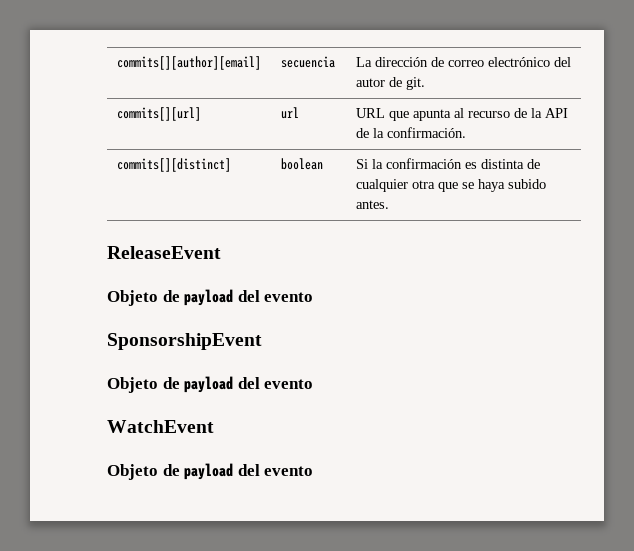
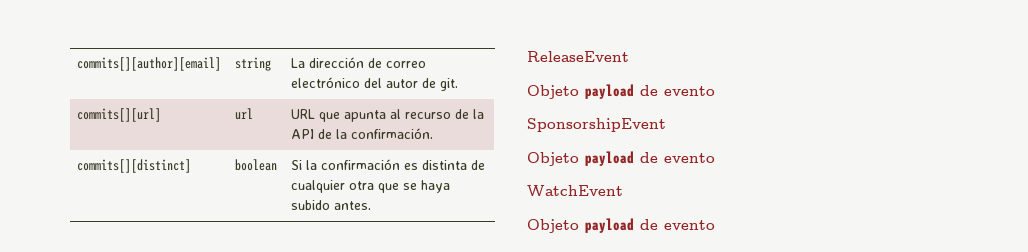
[280,56,335,68] secuencia -> [234,57,271,71] string
[162,289,260,306] de payload del -> [585,84,658,99] payload de
[162,376,260,393] de payload del -> [585,151,658,166] payload de
[162,463,260,480] de payload del -> [585,218,658,233] payload de

